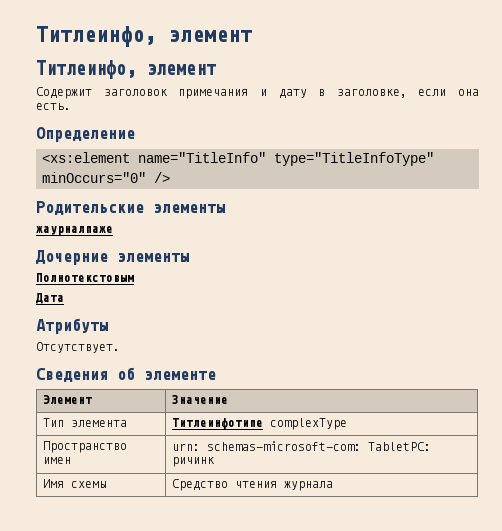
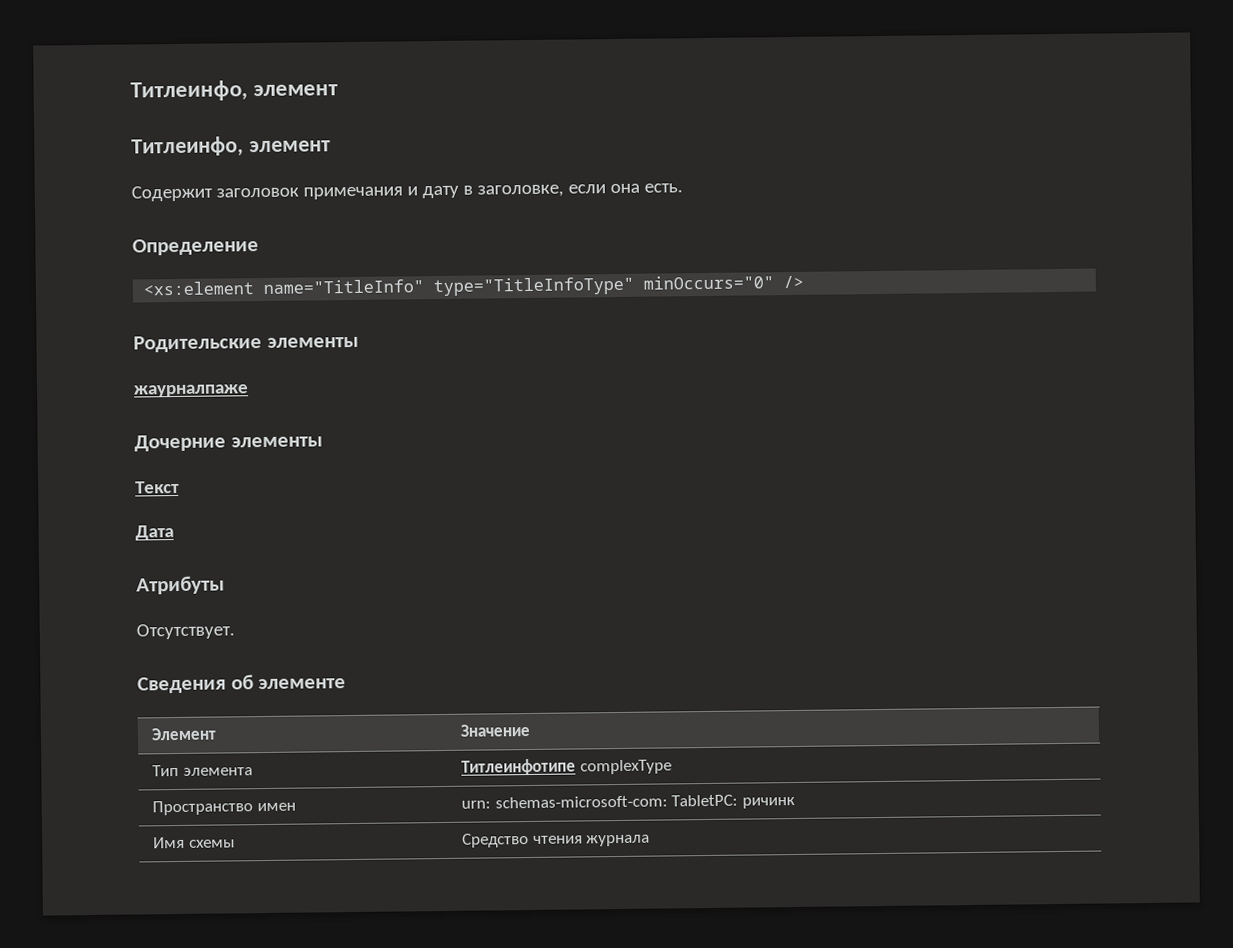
[36,273,134,282] Полнотекстовым -> [135,480,180,494] Текст

